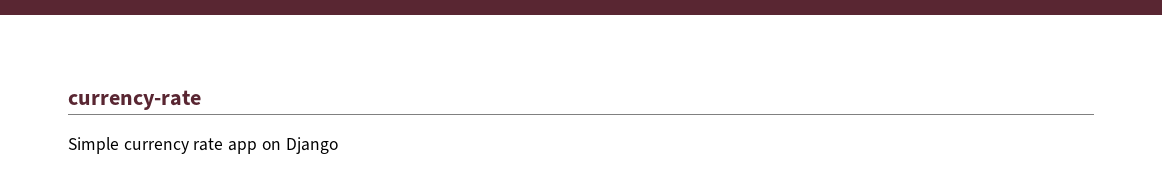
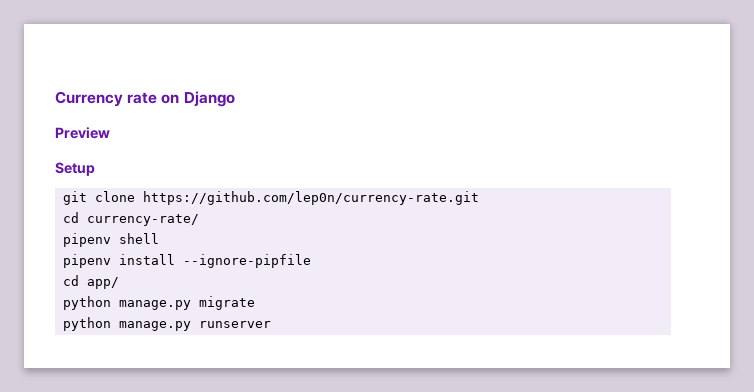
[68,90,201,110] [68,137,338,154] currency-rate // Simple currency rate app on Django -> [55,91,235,107] [55,127,110,139] [55,162,95,176] [62,191,479,205] [62,212,199,226] [62,233,159,247] [62,254,311,268] [62,275,119,289] [62,296,255,310] [62,317,271,331] Сurrency rate on Django // Preview // Setup // git clone https://github.com/lep0n/currency-rate.git // cd currency-rate/ // pipenv shell // pipenv install --ignore-pipfile // cd app/ // python manage.py migrate // python manage.py runserver

